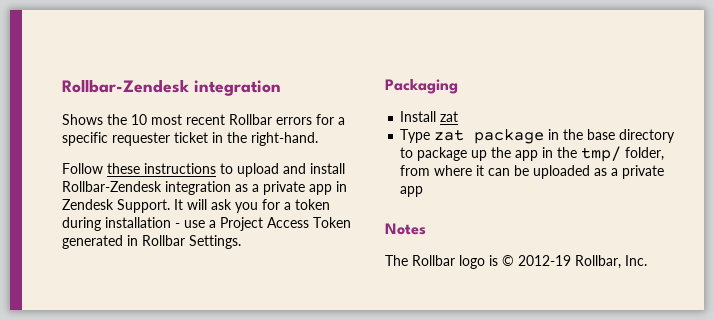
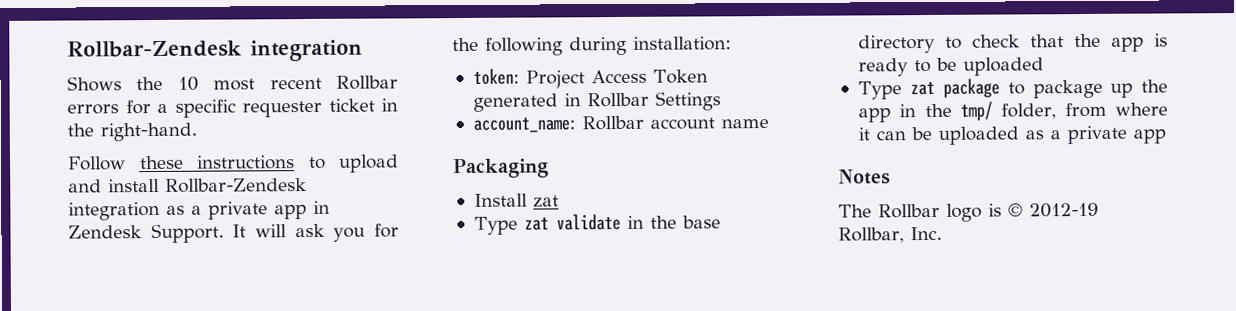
[284,199,330,210] [62,217,216,231] a token during installation - use a -> [452,36,732,56] [472,68,520,85] the following during installation: // token:
[189,235,241,249] Settings. -> [654,91,721,111] [472,115,769,133] Settings // account_name: Rollbar account name
[474,129,545,144] package -> [555,213,621,231] validate
(414, 152) none -> [971,33,1168,52] [857,57,1044,77] [857,78,1026,100] check that the app is ready to be uploaded // Type zat package to

